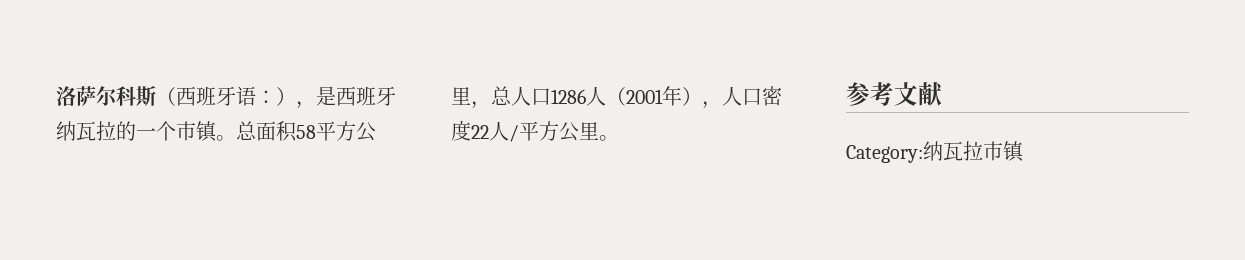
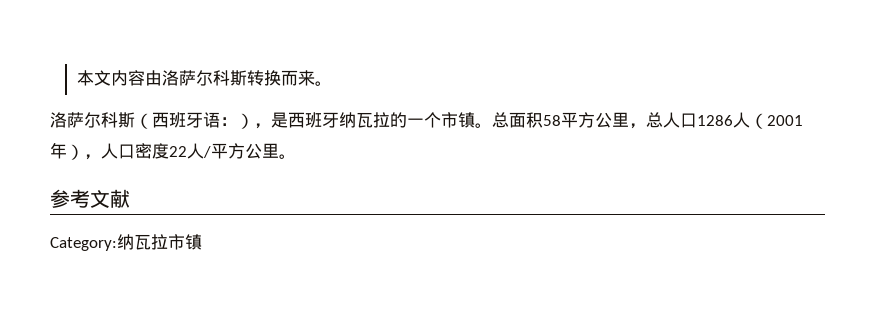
(56, 96) none -> [76,70,332,86] 本文内容由洛萨尔科斯转换而来。 //

